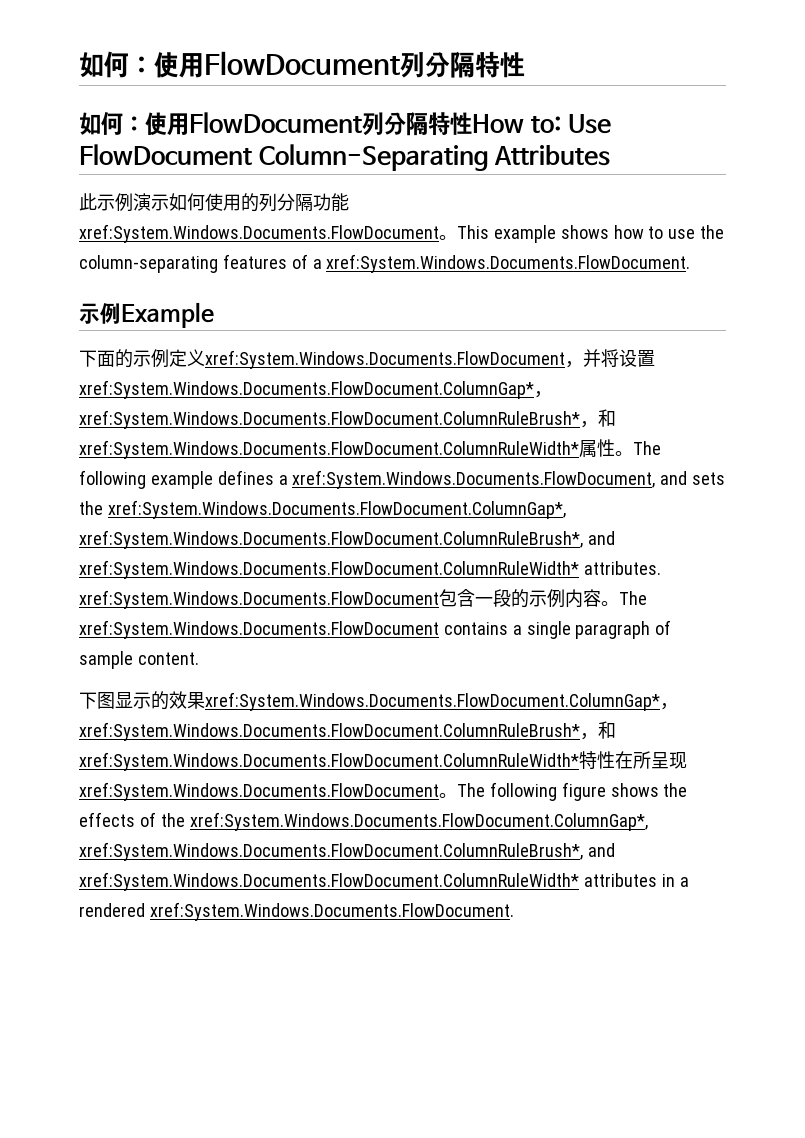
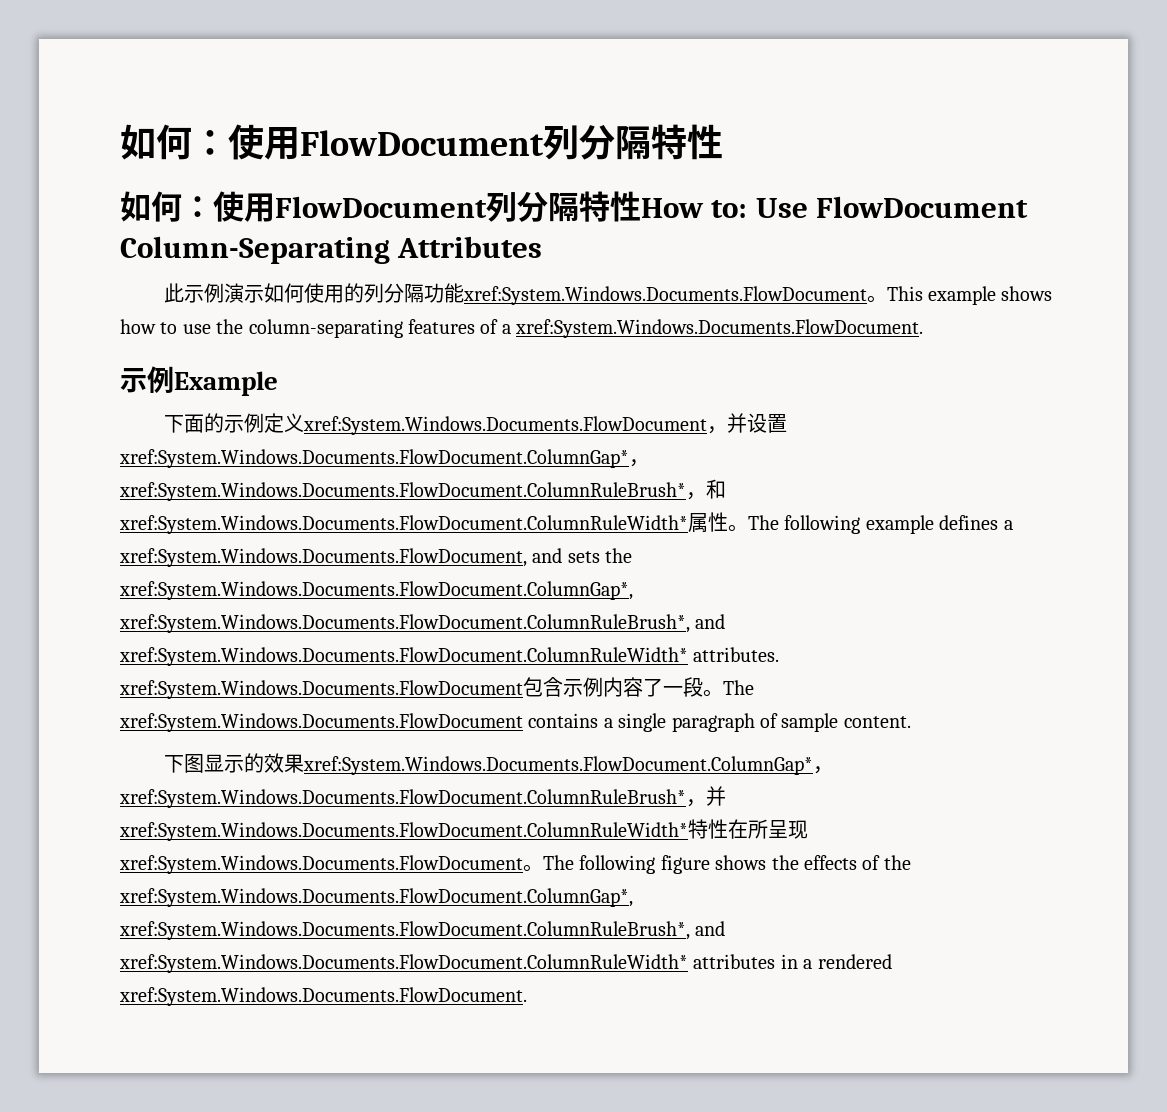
[601,349,619,367] 将 -> (747, 423) none
[475,589,529,608] 一段的 -> (563, 687) none
(601, 598) none -> [643,677,703,697] 了一段
[598,721,616,739] 和 -> [706,786,726,806] 并

